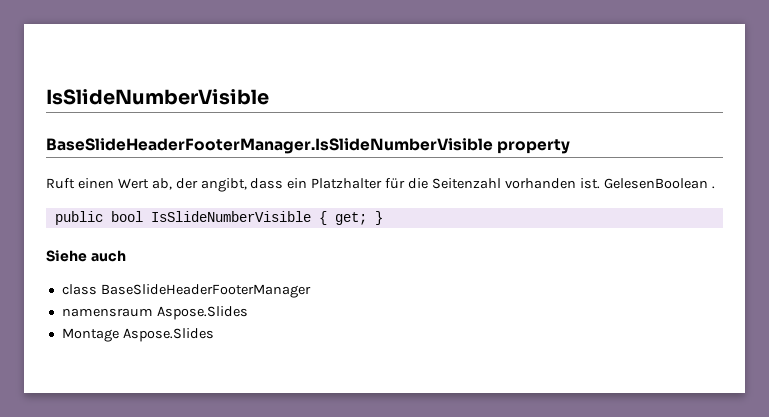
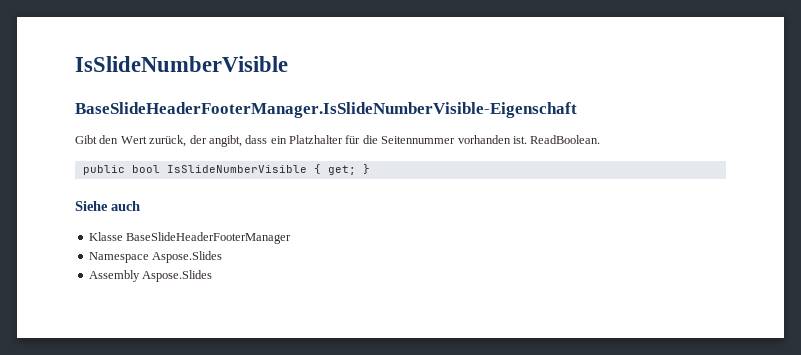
[46,138,571,154] [46,178,172,190] BaseSlideHeaderFooterManager.IsSlideNumberVisible property // Ruft einen Wert ab, -> [75,102,577,118] [75,135,187,147] BaseSlideHeaderFooterManager.IsSlideNumberVisible-Eigenschaft // Gibt den Wert zurück,
[432,178,502,189] Seitenzahl -> [381,136,456,144] Seitennummer
[603,178,715,189] GelesenBoolean . -> [530,135,601,144] ReadBoolean.
[61,284,97,295] class -> [88,232,123,241] Klasse
[61,308,153,317] namensraum -> [88,252,149,263] Namespace
[61,328,119,342] Montage -> [88,270,140,282] Assembly

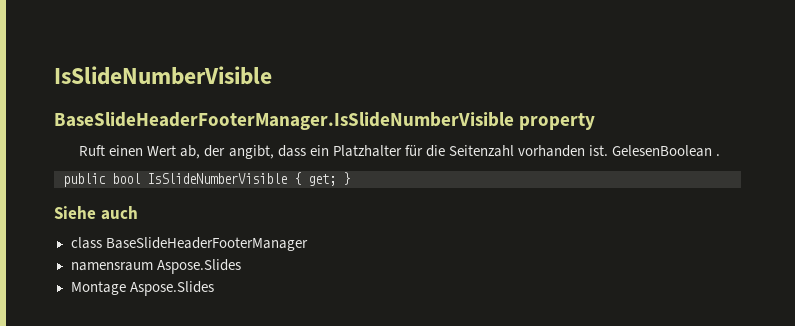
[75,102,577,118] [75,135,187,147] BaseSlideHeaderFooterManager.IsSlideNumberVisible-Eigenschaft // Gibt den Wert zurück, -> [54,112,596,130] [79,145,201,159] BaseSlideHeaderFooterManager.IsSlideNumberVisible property // Ruft einen Wert ab,
[381,136,456,144] Seitennummer -> [448,145,514,157] Seitenzahl
[530,135,601,144] ReadBoolean. -> [611,145,721,157] GelesenBoolean .
[88,232,123,241] Klasse -> [70,237,102,249] class
[88,252,149,263] Namespace -> [70,262,153,271] namensraum
[88,270,140,282] Assembly -> [70,281,126,295] Montage

